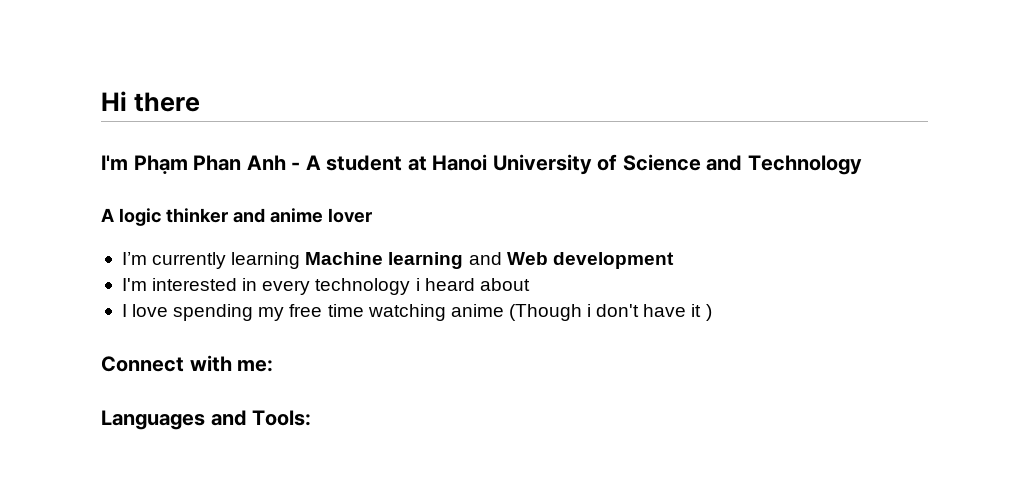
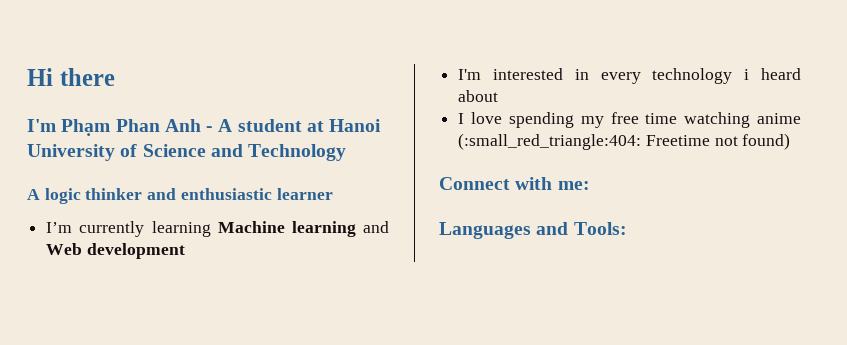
[269,208,372,223] anime lover -> [180,188,333,200] enthusiastic learner
[508,304,712,321] (Though i don't have it ) -> [458,133,791,150] (:small_red_triangle:404: Freetime not found)

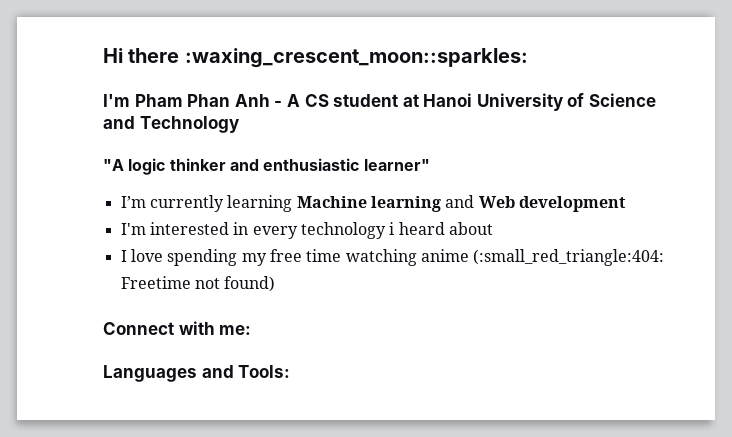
[27,119,111,136] // I'm Phạm -> [184,48,528,68] [103,94,183,107] :waxing_crescent_moon::sparkles: // I'm Pham
(233, 125) none -> [304,94,329,107] CS
[27,189,40,200] A -> [103,159,124,171] "A
[276,188,333,200] learner -> [363,159,430,171] learner"

